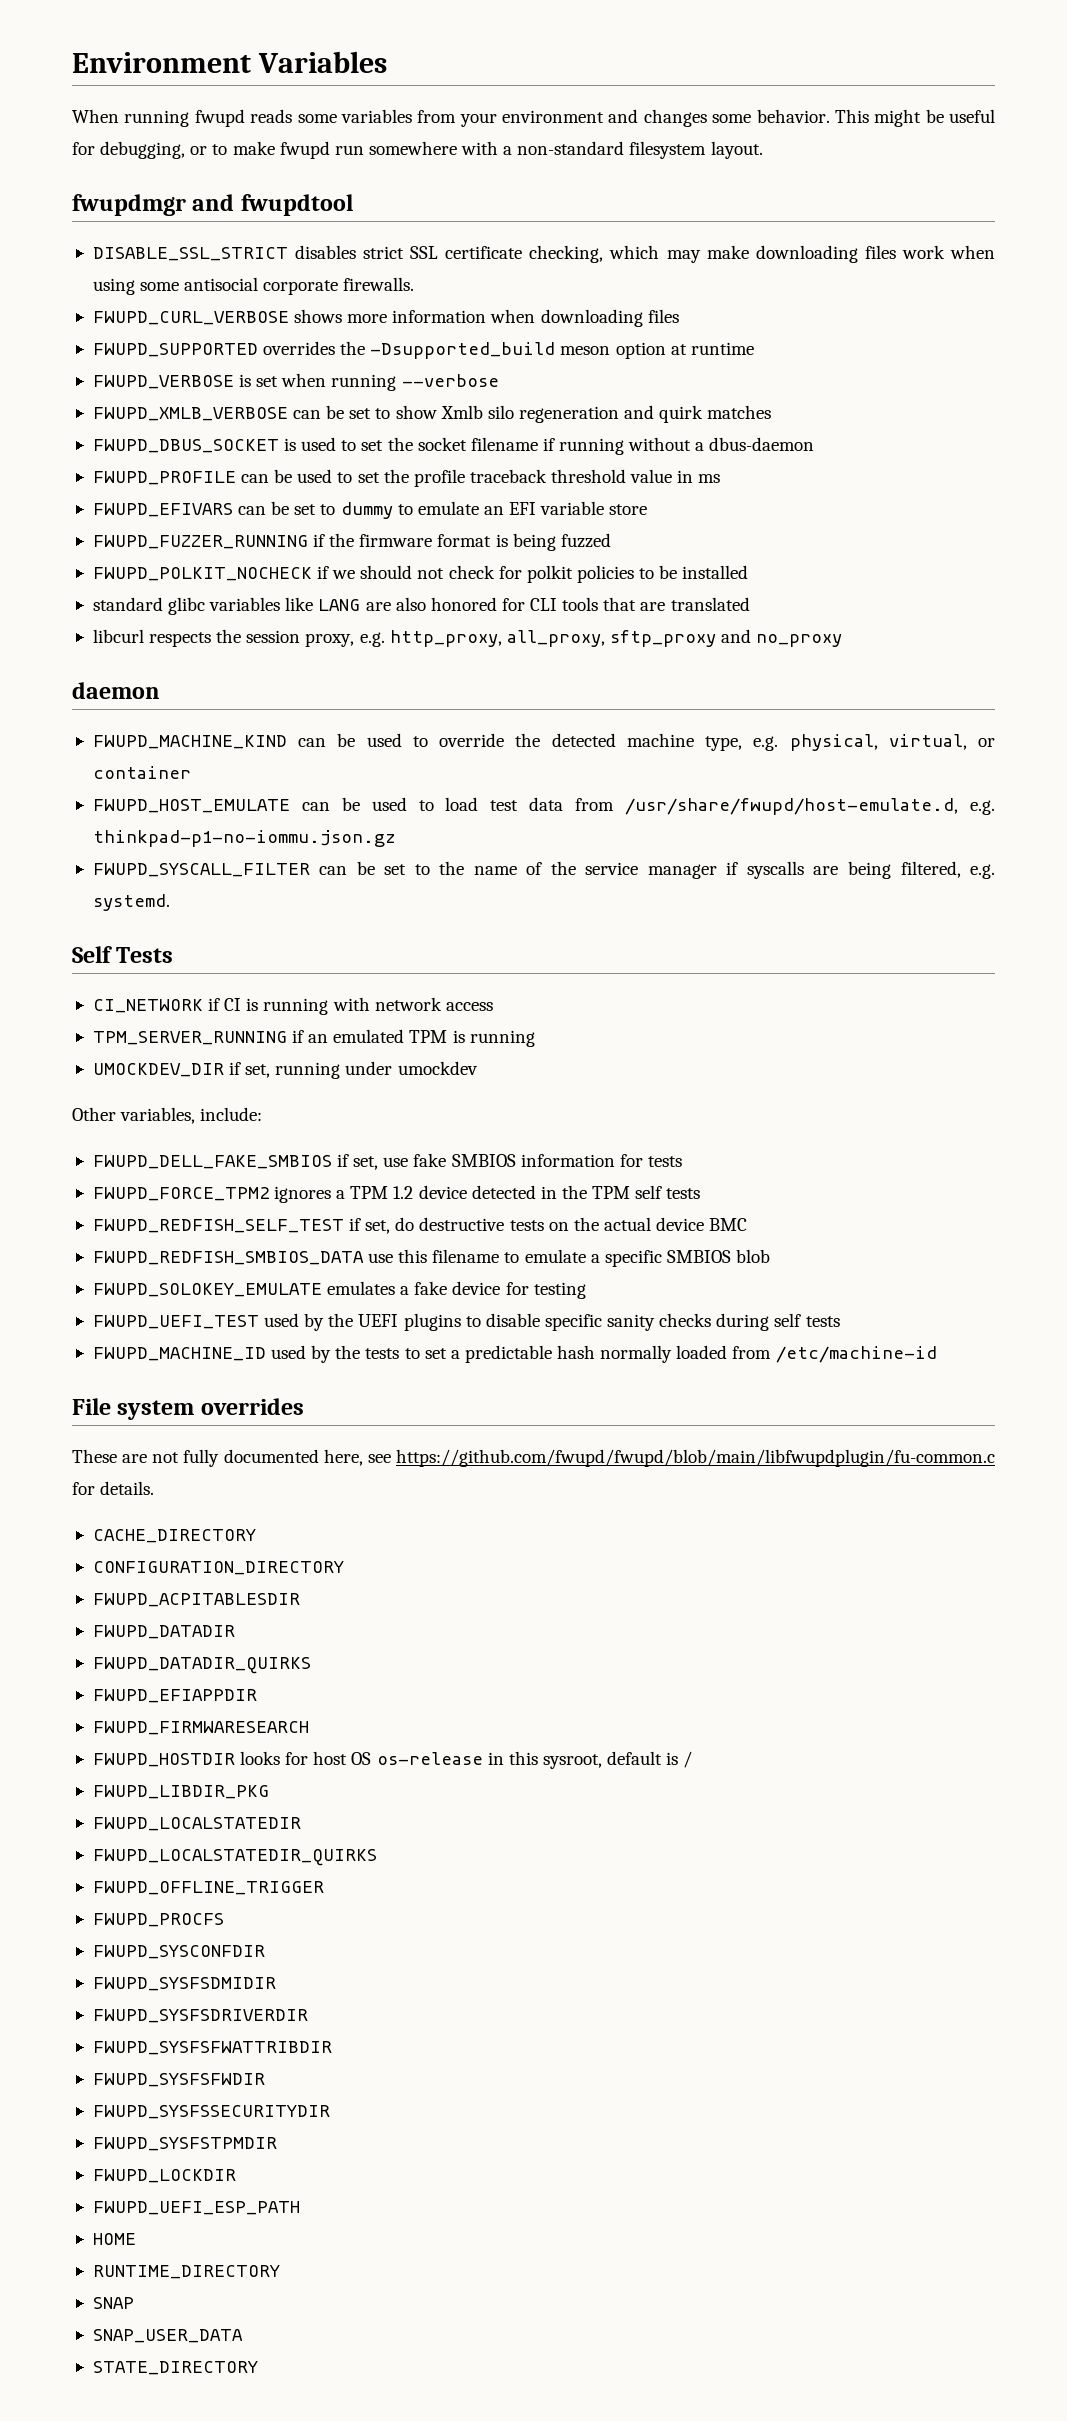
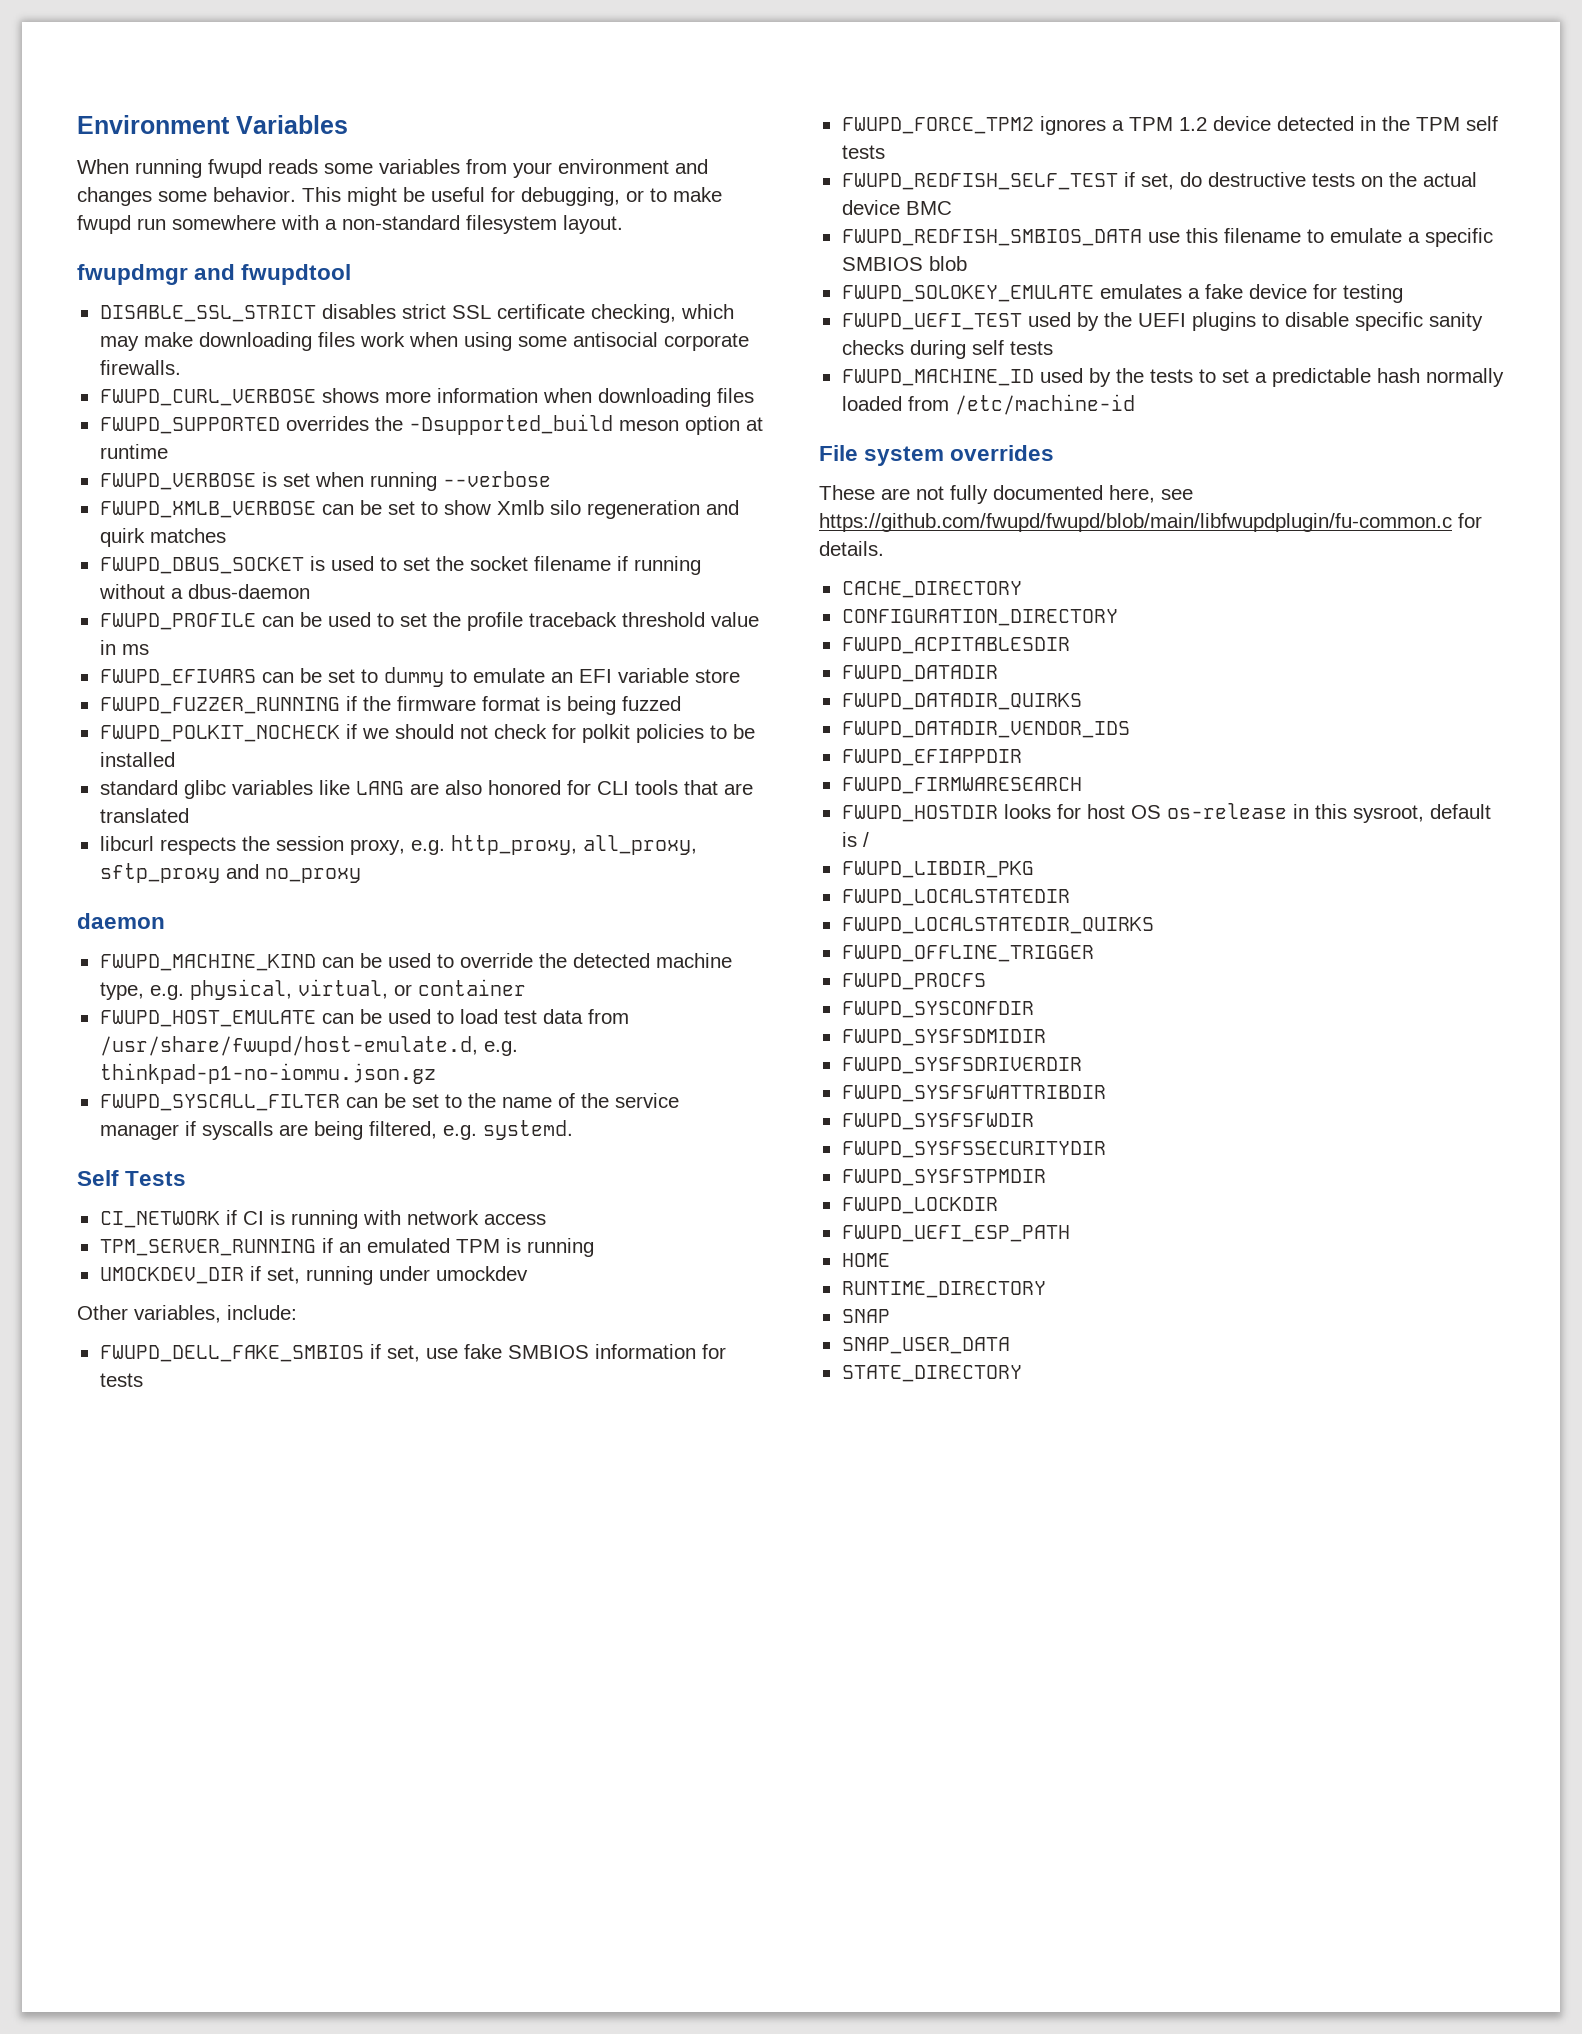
(311, 1665) none -> [841,721,1130,738] // FWUPD_DATADIR_VENDOR_IDS

